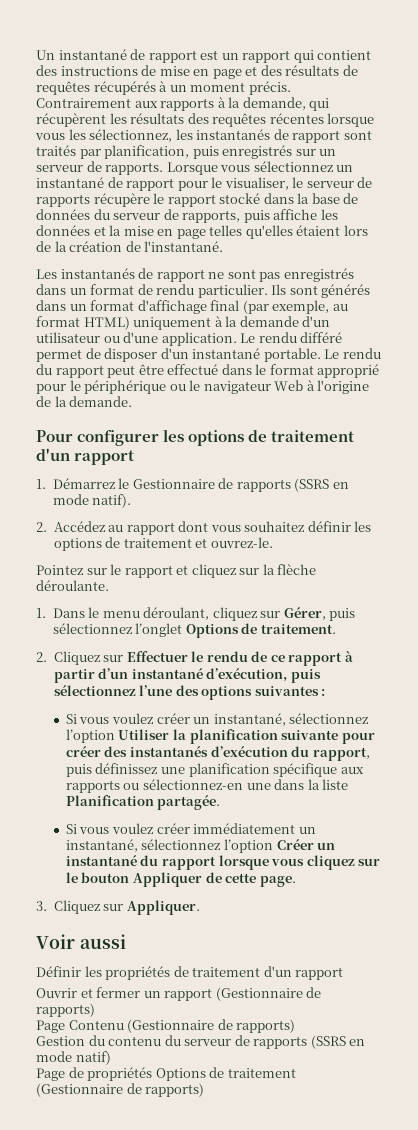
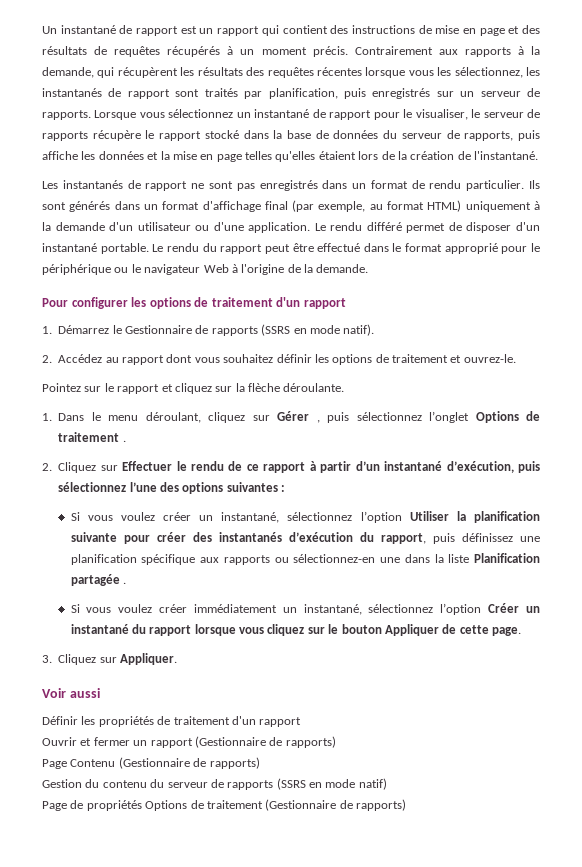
[283,607,326,620] Gérer, -> [277,411,320,423] Gérer ,
[260,624,336,634] traitement. -> [58,432,126,442] traitement .
[157,795,221,810] partagée. -> [70,574,126,586] partagée .

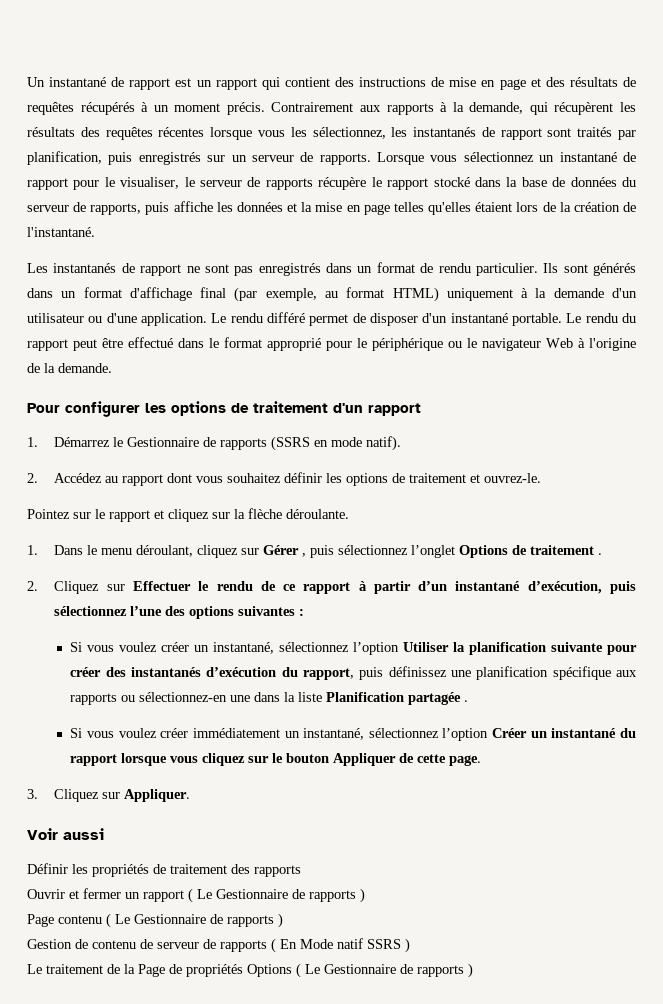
[231,716,302,727] d'un rapport -> [231,864,301,877] des rapports
[194,736,336,748] [42,757,260,769] [42,778,387,790] [42,799,406,811] (Gestionnaire de rapports) // Page Contenu (Gestionnaire de rapports) // Gestion du contenu du serveur de rapports (SSRS en mode natif) // Page de propriétés Options de traitement (Gestionnaire de rapports) -> [188,888,365,903] [27,913,283,928] [27,938,410,953] [27,963,473,978] ( Le Gestionnaire de rapports ) // Page contenu ( Le Gestionnaire de rapports ) // Gestion de contenu de serveur de rapports ( En Mode natif SSRS ) // Le traitement de la Page de propriétés Options ( Le Gestionnaire de rapports )

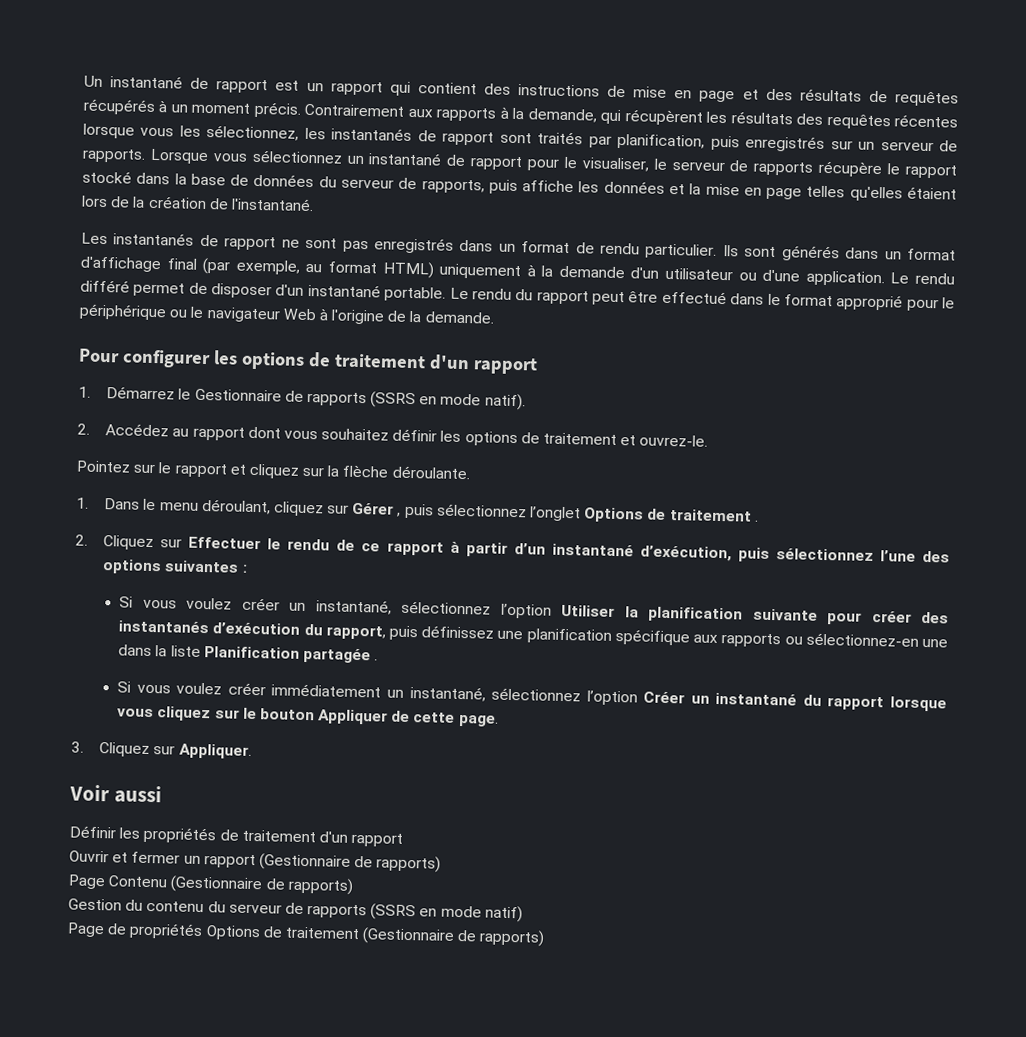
[231,864,301,877] des rapports -> [318,831,404,847] d'un rapport
[188,888,365,903] [27,913,283,928] [27,938,410,953] [27,963,473,978] ( Le Gestionnaire de rapports ) // Page contenu ( Le Gestionnaire de rapports ) // Gestion de contenu de serveur de rapports ( En Mode natif SSRS ) // Le traitement de la Page de propriétés Options ( Le Gestionnaire de rapports ) -> [258,853,442,873] [68,874,353,895] [68,898,523,923] [67,922,546,947] (Gestionnaire de rapports) // Page Contenu (Gestionnaire de rapports) // Gestion du contenu du serveur de rapports (SSRS en mode natif) // Page de propriétés Options de traitement (Gestionnaire de rapports)

